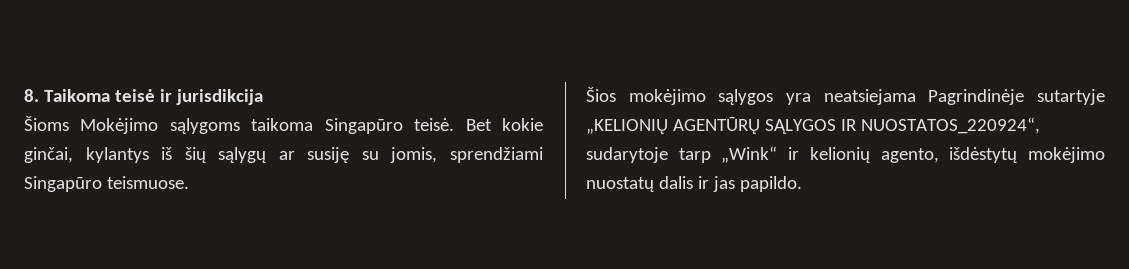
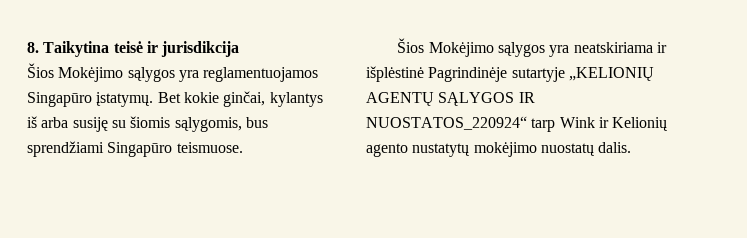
[43,89,110,102] Taikoma -> [43,41,110,57] Taikytina
[24,116,455,134] Šioms Mokėjimo sąlygoms taikoma Singapūro teisė. -> [27,63,319,82] [27,92,154,107] Šios Mokėjimo sąlygos yra reglamentuojamos Singapūro įstatymų.
[184,147,438,163] šių sąlygų ar susiję su jomis, -> [41,116,268,132] arba susiję su šiomis sąlygomis, bus
[628,89,916,105] mokėjimo sąlygos yra neatsiejama -> [428,42,668,57] [366,66,424,82] Mokėjimo sąlygos yra neatskiriama ir išplėstinė
[672,116,760,134] AGENTŪRŲ -> [366,92,434,106] AGENTŲ
[860,117,1040,134] [586,146,1105,163] [586,176,802,192] NUOSTATOS_220924“, sudarytoje tarp „Wink“ ir kelionių agento, išdėstytų mokėjimo nuostatų dalis ir jas papildo. -> [366,116,669,132] [366,142,632,157] NUOSTATOS_220924“ tarp Wink ir Kelionių agento nustatytų mokėjimo nuostatų dalis.

